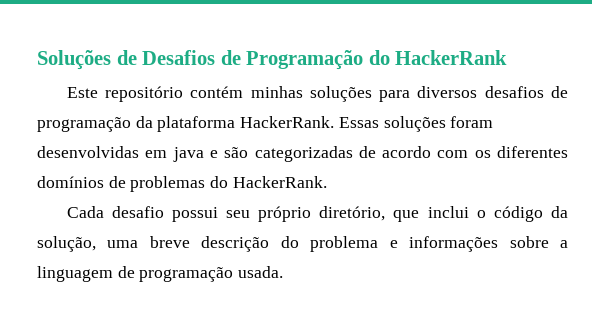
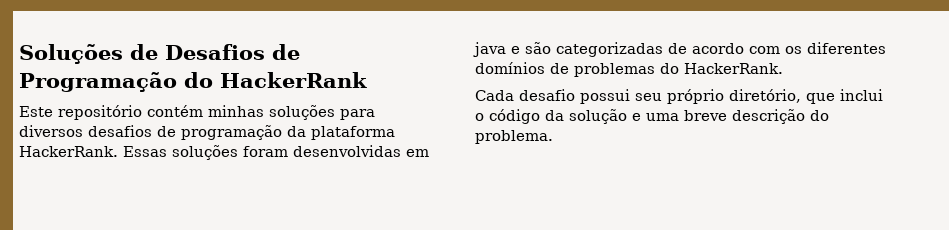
[37,236,96,252] solução, -> [569,109,641,124] solução e
[310,236,569,252] [37,266,284,282] problema e informações sobre a linguagem de programação usada. -> [475,130,553,144] problema.

